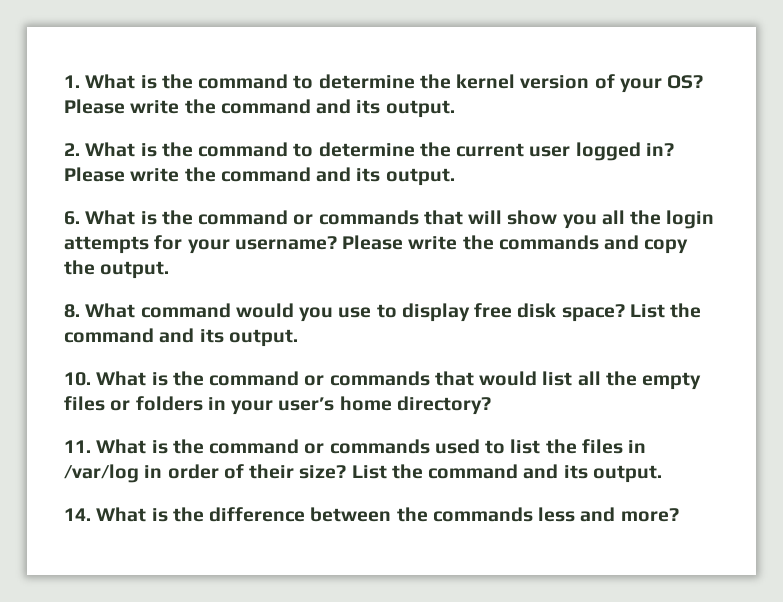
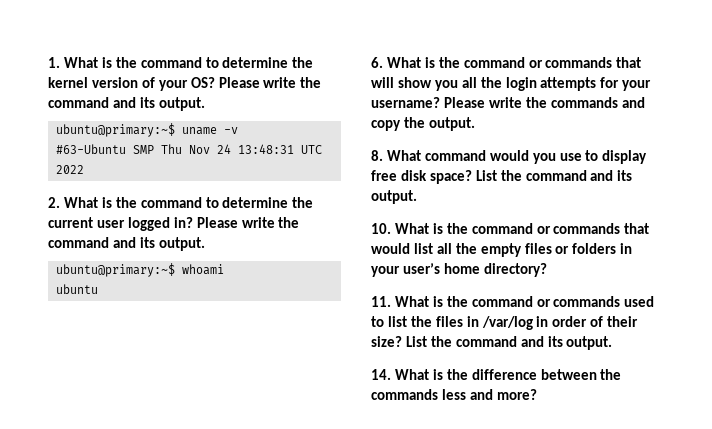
(455, 109) none -> [55,123,238,137] [55,144,322,154] [55,165,84,174] // ubuntu@primary:~$ uname -v // #63-Ubuntu SMP Thu Nov 24 13:48:31 UTC 2022
(455, 177) none -> [55,263,224,277] [55,284,98,294] // ubuntu@primary:~$ whoami // ubuntu

